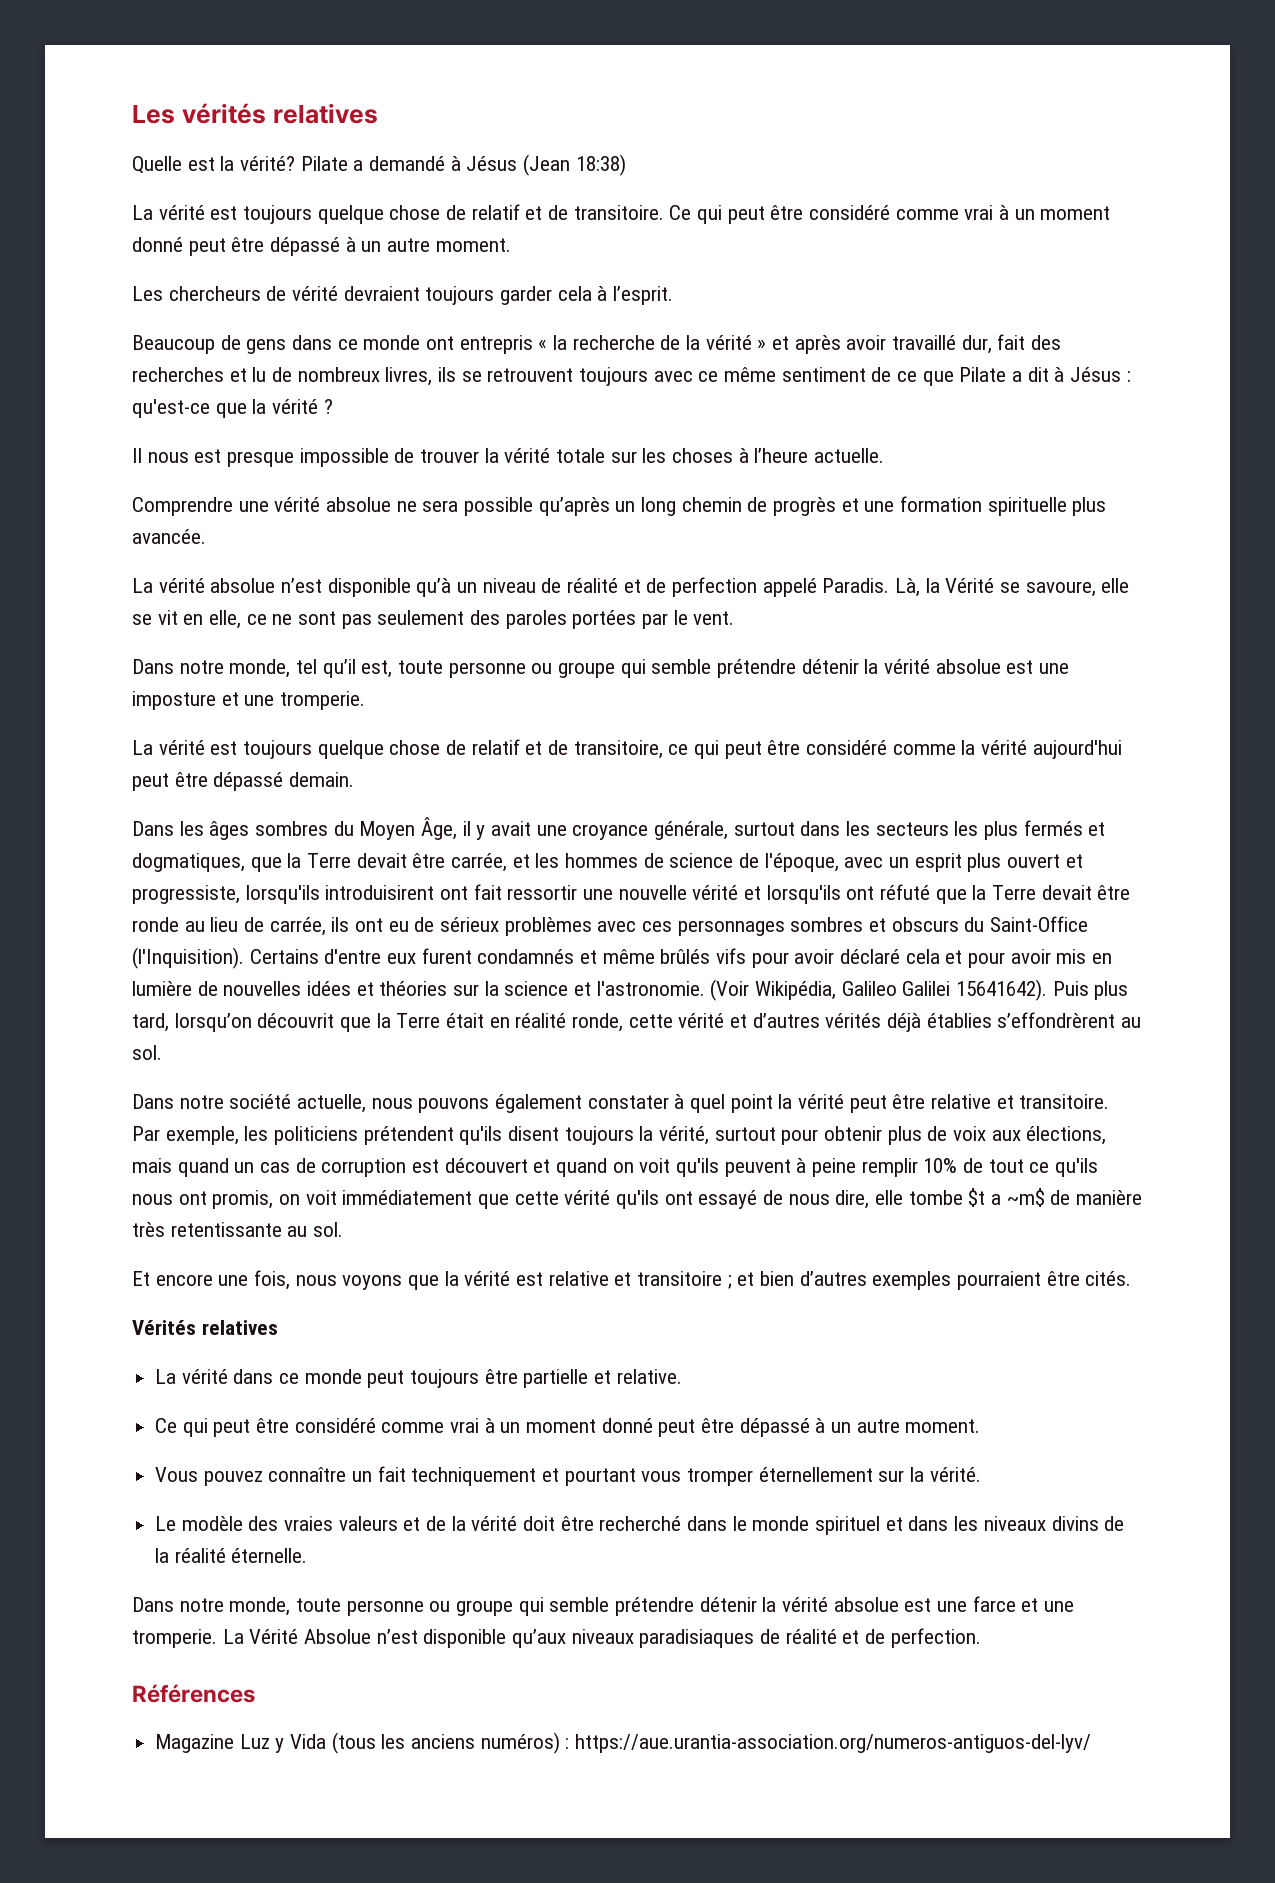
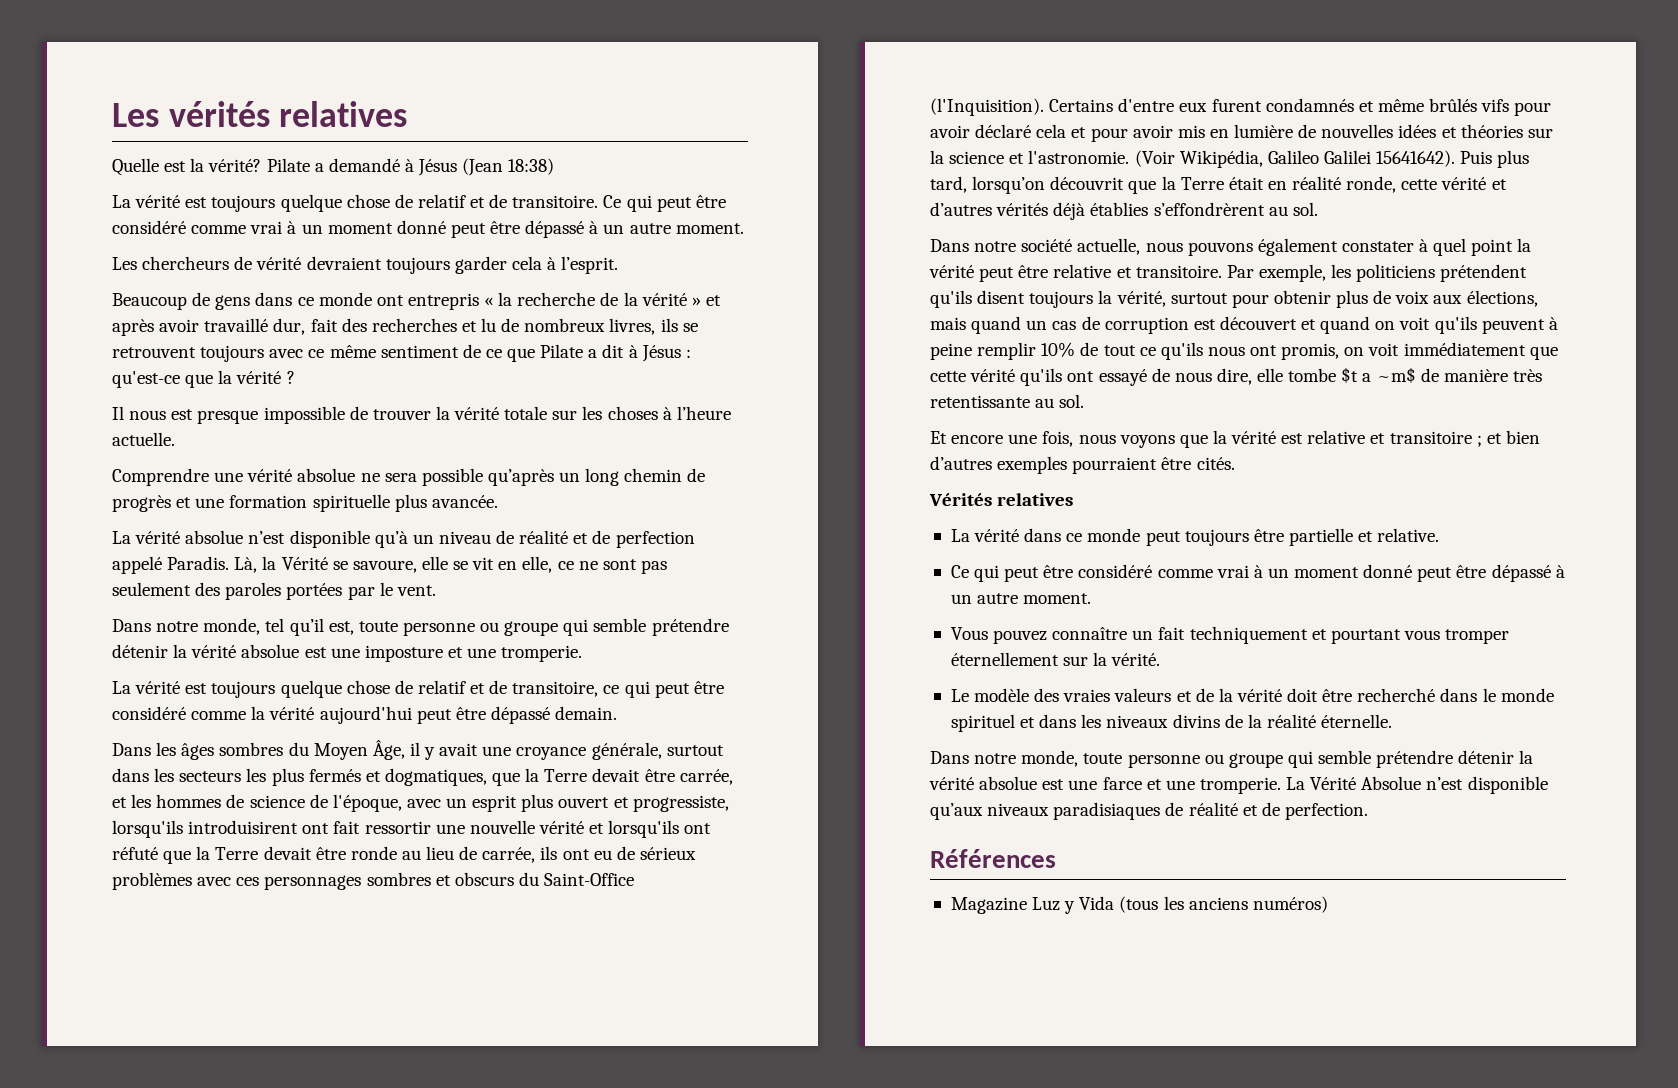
[565,1734,1092,1753] : https://aue.urantia-association.org/numeros-antiguos-del-lyv/ -> (1328, 904) none

